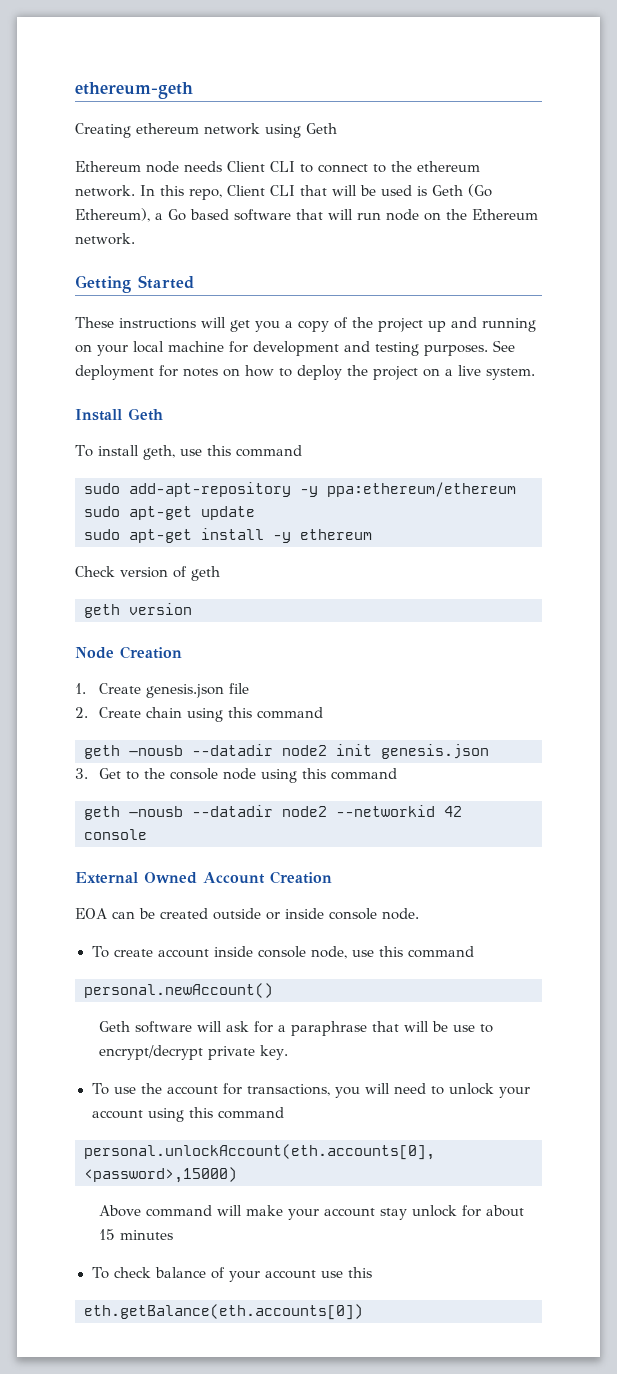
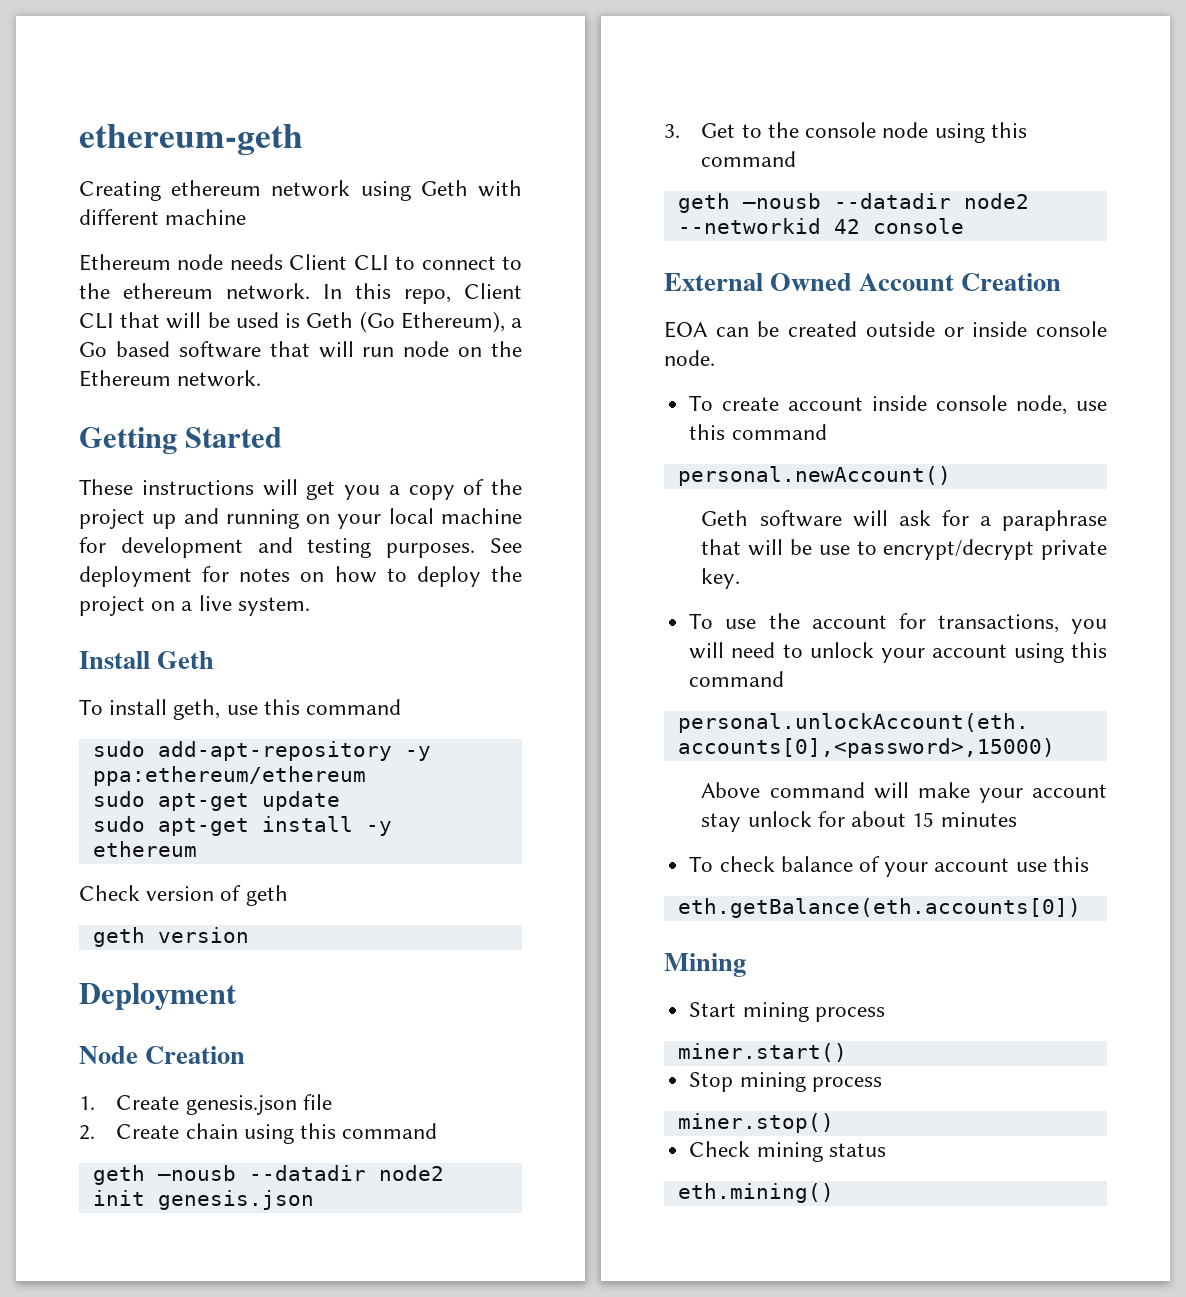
(337, 128) none -> [477,180,522,197] [79,209,247,225] with different machine
(192, 609) none -> [79,983,237,1010] // Deployment
(363, 1312) none -> [664,953,746,977] [689,1002,885,1022] [677,1043,847,1062] [689,1072,882,1092] [677,1113,834,1133] [689,1141,886,1162] [677,1183,834,1203] // Mining // Start mining process // miner.start() // Stop mining process // miner.stop() // Check mining status // eth.mining()

